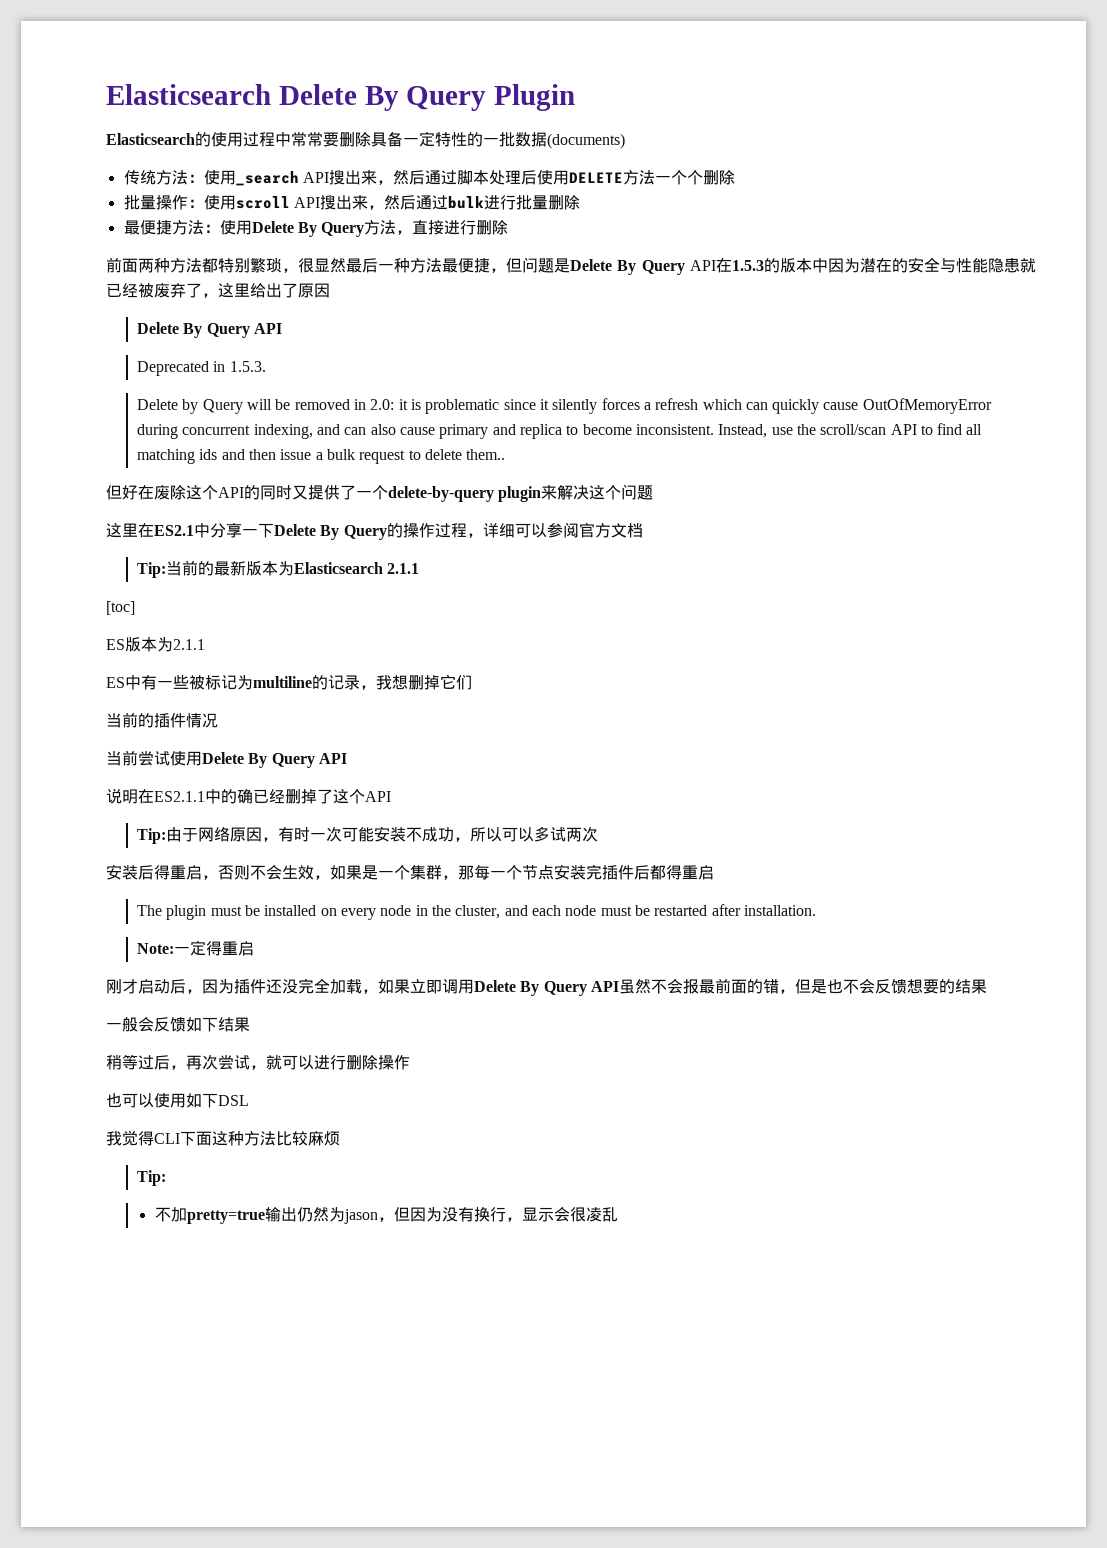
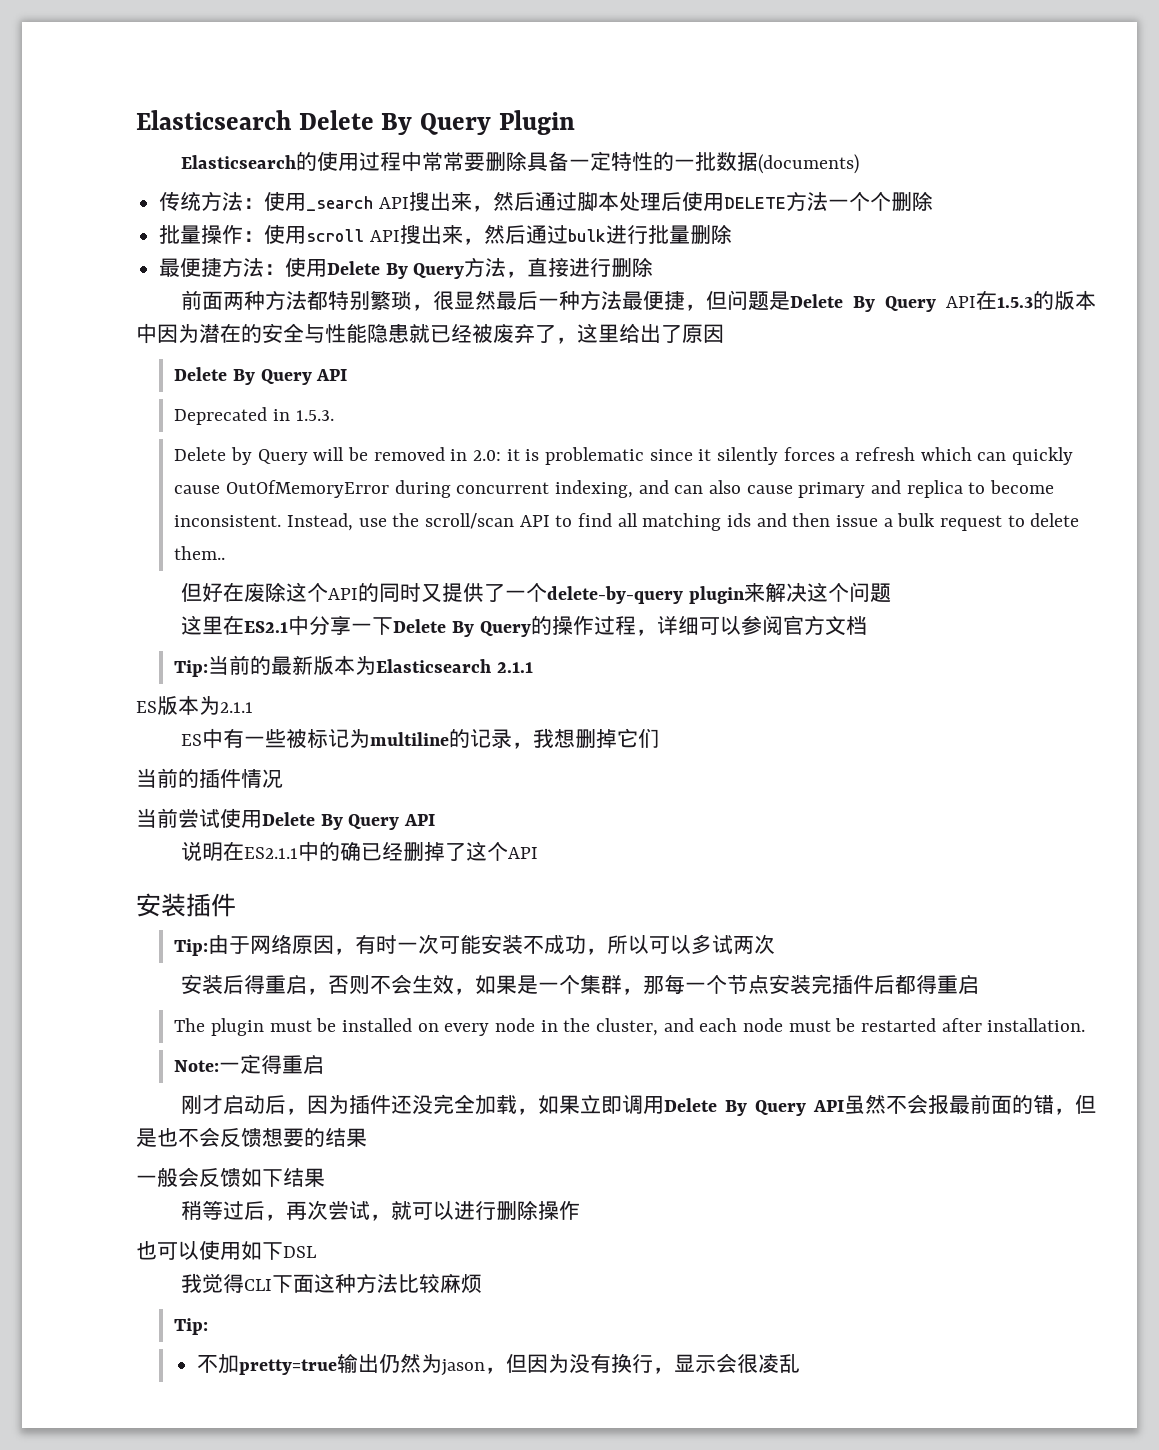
[106,601,135,615] // [toc] -> (533, 667) none
(391, 796) none -> [136,893,236,917] // 安装插件

